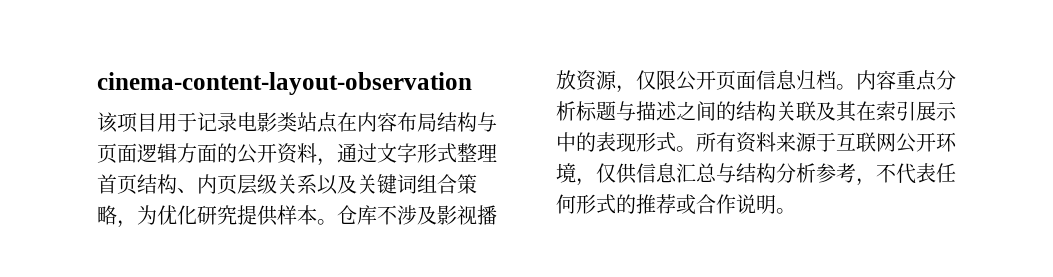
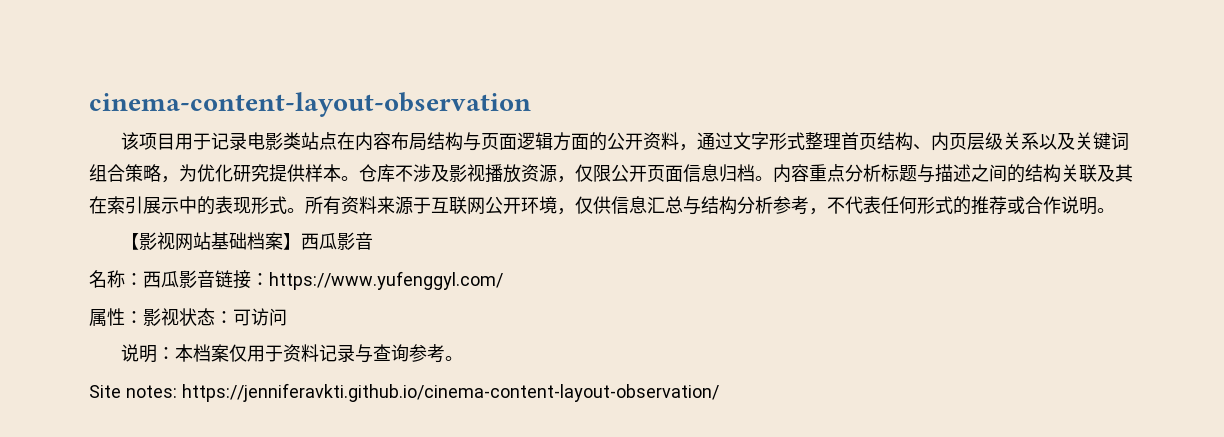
(796, 211) none -> [120,232,373,251] [89,270,503,290] [89,308,287,326] [120,344,463,363] [89,383,719,402] // 【影视网站基础档案】西瓜影音 // 名称：西瓜影音链接：https://www.yufenggyl.com/ // 属性：影视状态：可访问 // 说明：本档案仅用于资料记录与查询参考。 // Site notes: https://jenniferavkti.github.io/cinema-content-layout-observation/

